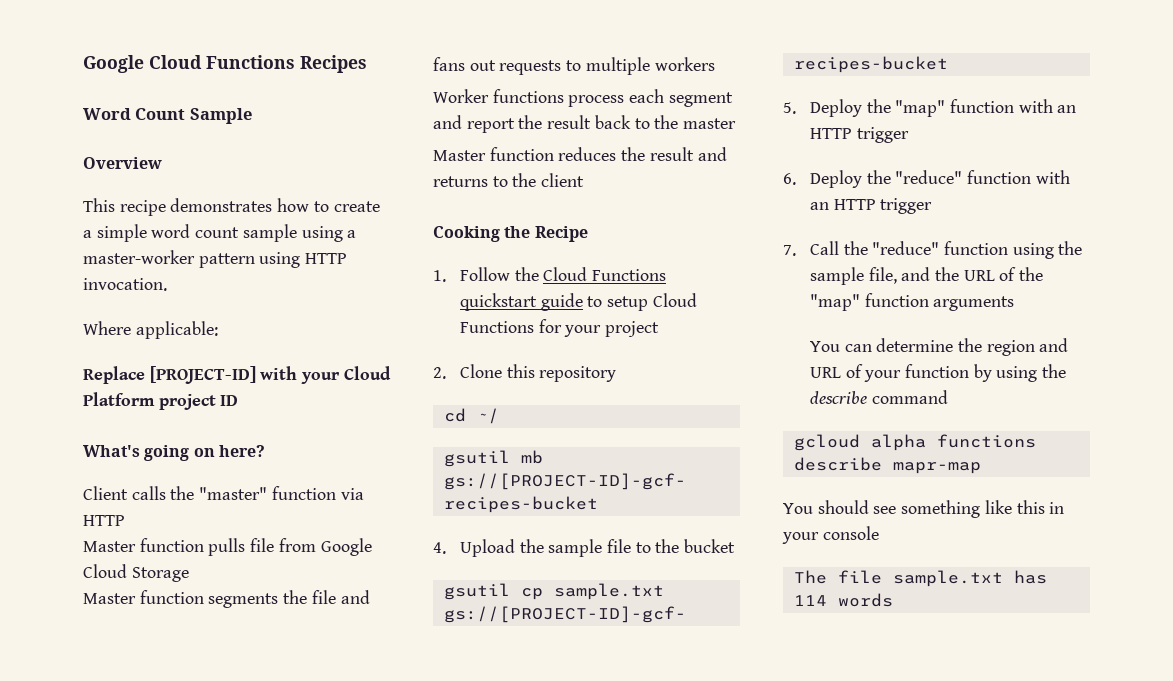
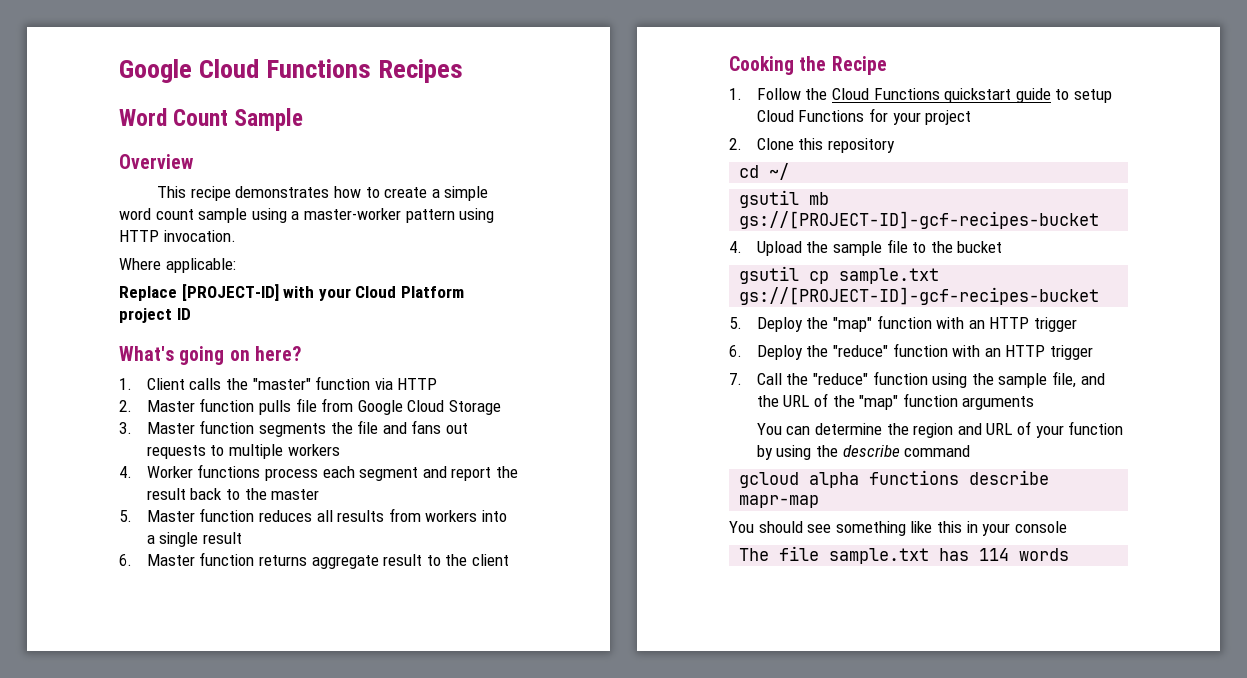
(265, 451) none -> [119,378,132,390] 1.
(125, 520) none -> [119,400,132,412] 2.
(189, 574) none -> [119,422,132,434] 3.
(715, 64) none -> [119,466,132,478] 4.
(737, 123) none -> [119,510,132,522] 5.
[621,147,727,161] [433,176,488,187] the result and returns -> [316,508,507,522] [146,532,242,547] [119,552,423,569] all results from workers into a single result // 6. Master function returns aggregate result

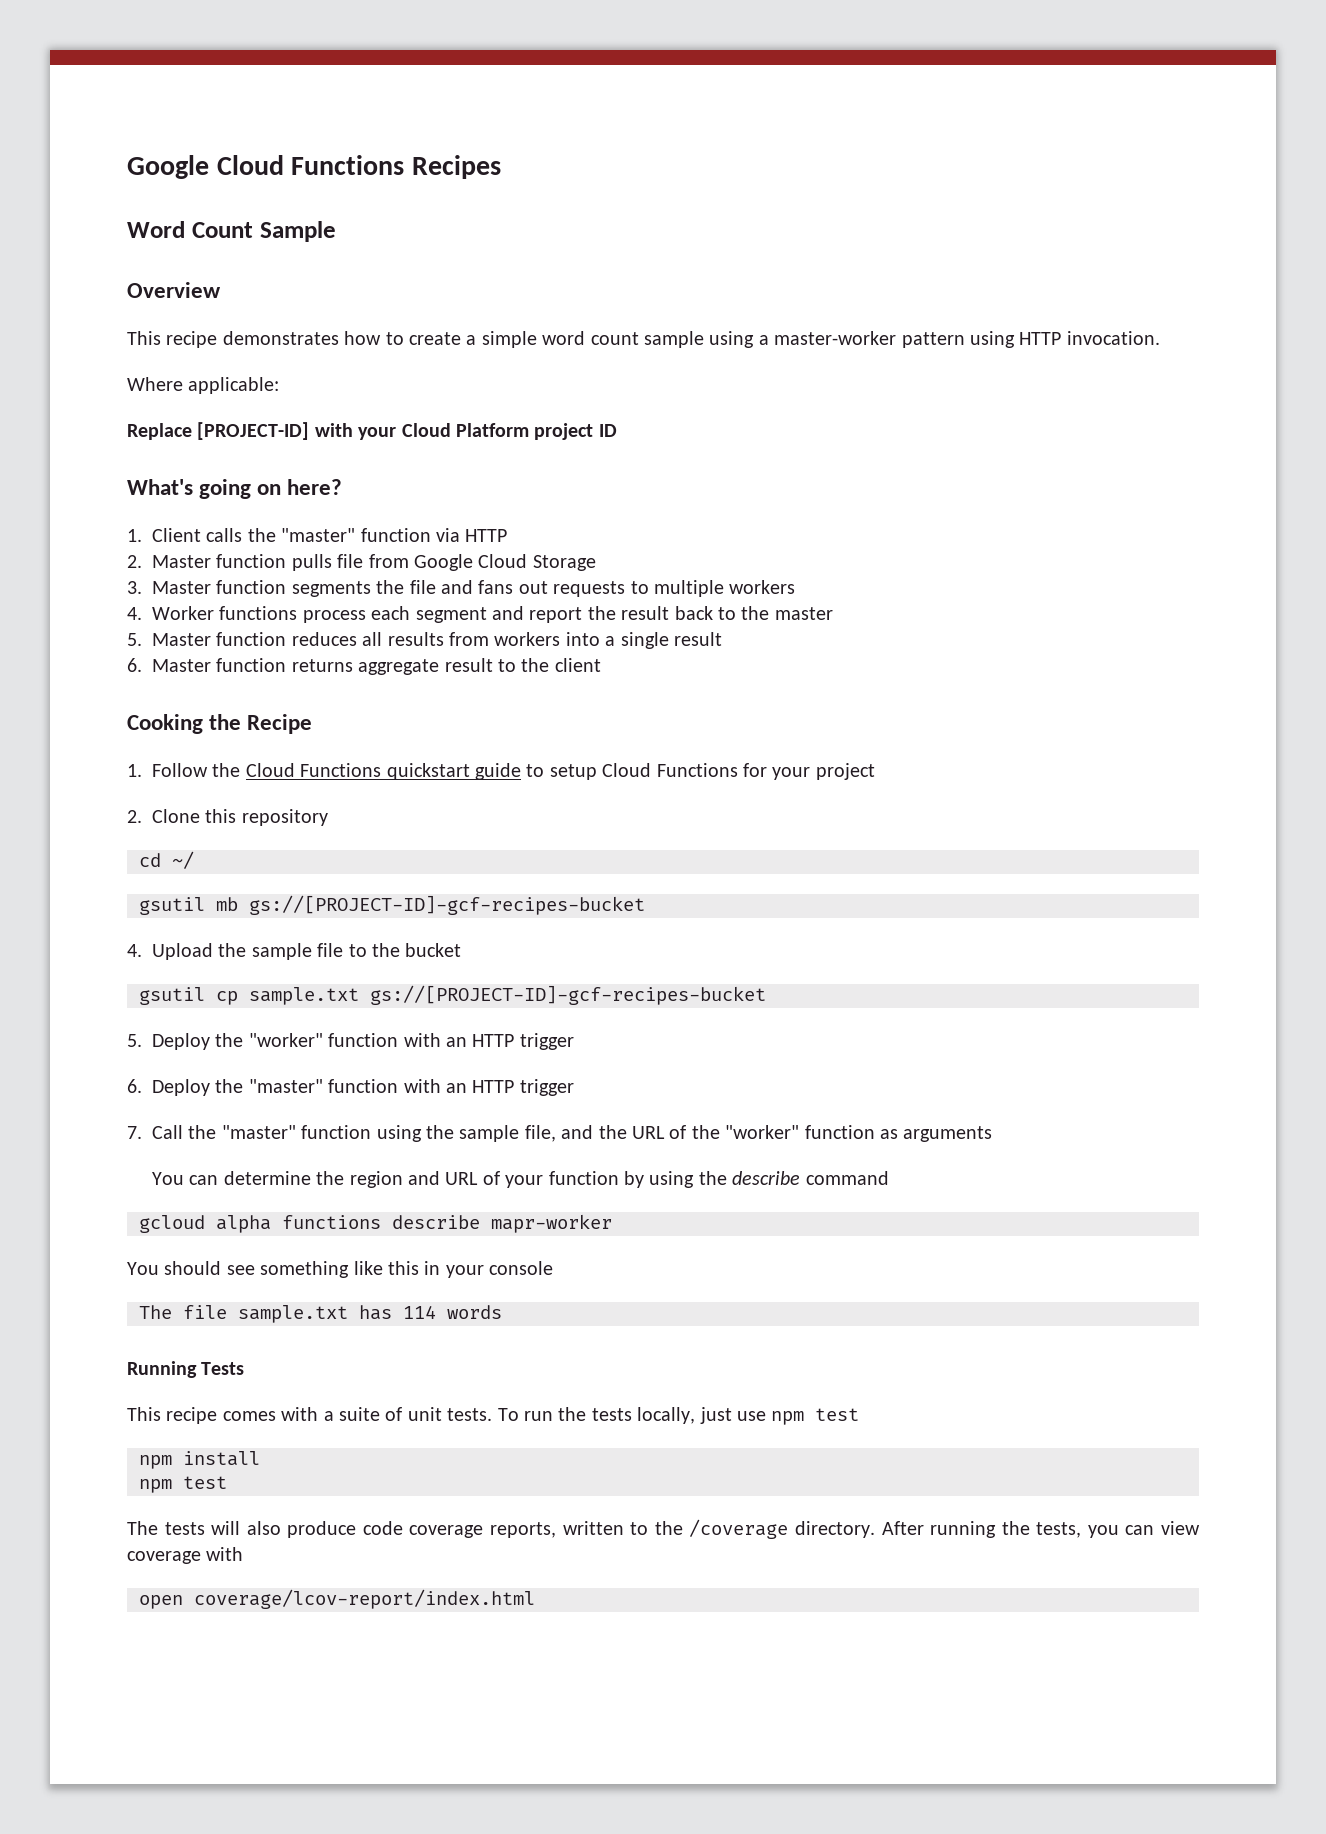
[832,317,872,332] "map" -> [248,1033,323,1047] "worker"
[832,345,888,357] "reduce" -> [248,1079,323,1093] "master"
[812,373,868,385] "reduce" -> [221,1125,296,1139] "master"
[859,393,958,410] "map" function -> [725,1125,898,1139] "worker" function as
[739,495,820,508] mapr-map -> [491,1214,612,1233] mapr-worker
(1070, 554) none -> [127,1361,245,1378] [127,1407,860,1425] [139,1451,260,1469] [139,1476,227,1493] [127,1519,1200,1539] [127,1547,244,1564] [139,1589,535,1609] // Running Tests // This recipe comes with a suite of unit tests. To run the tests locally, just use npm test // npm install // npm test // The tests will also produce code coverage reports, written to the /coverage directory. After running the tests, you can view coverage with // open coverage/lcov-report/index.html

